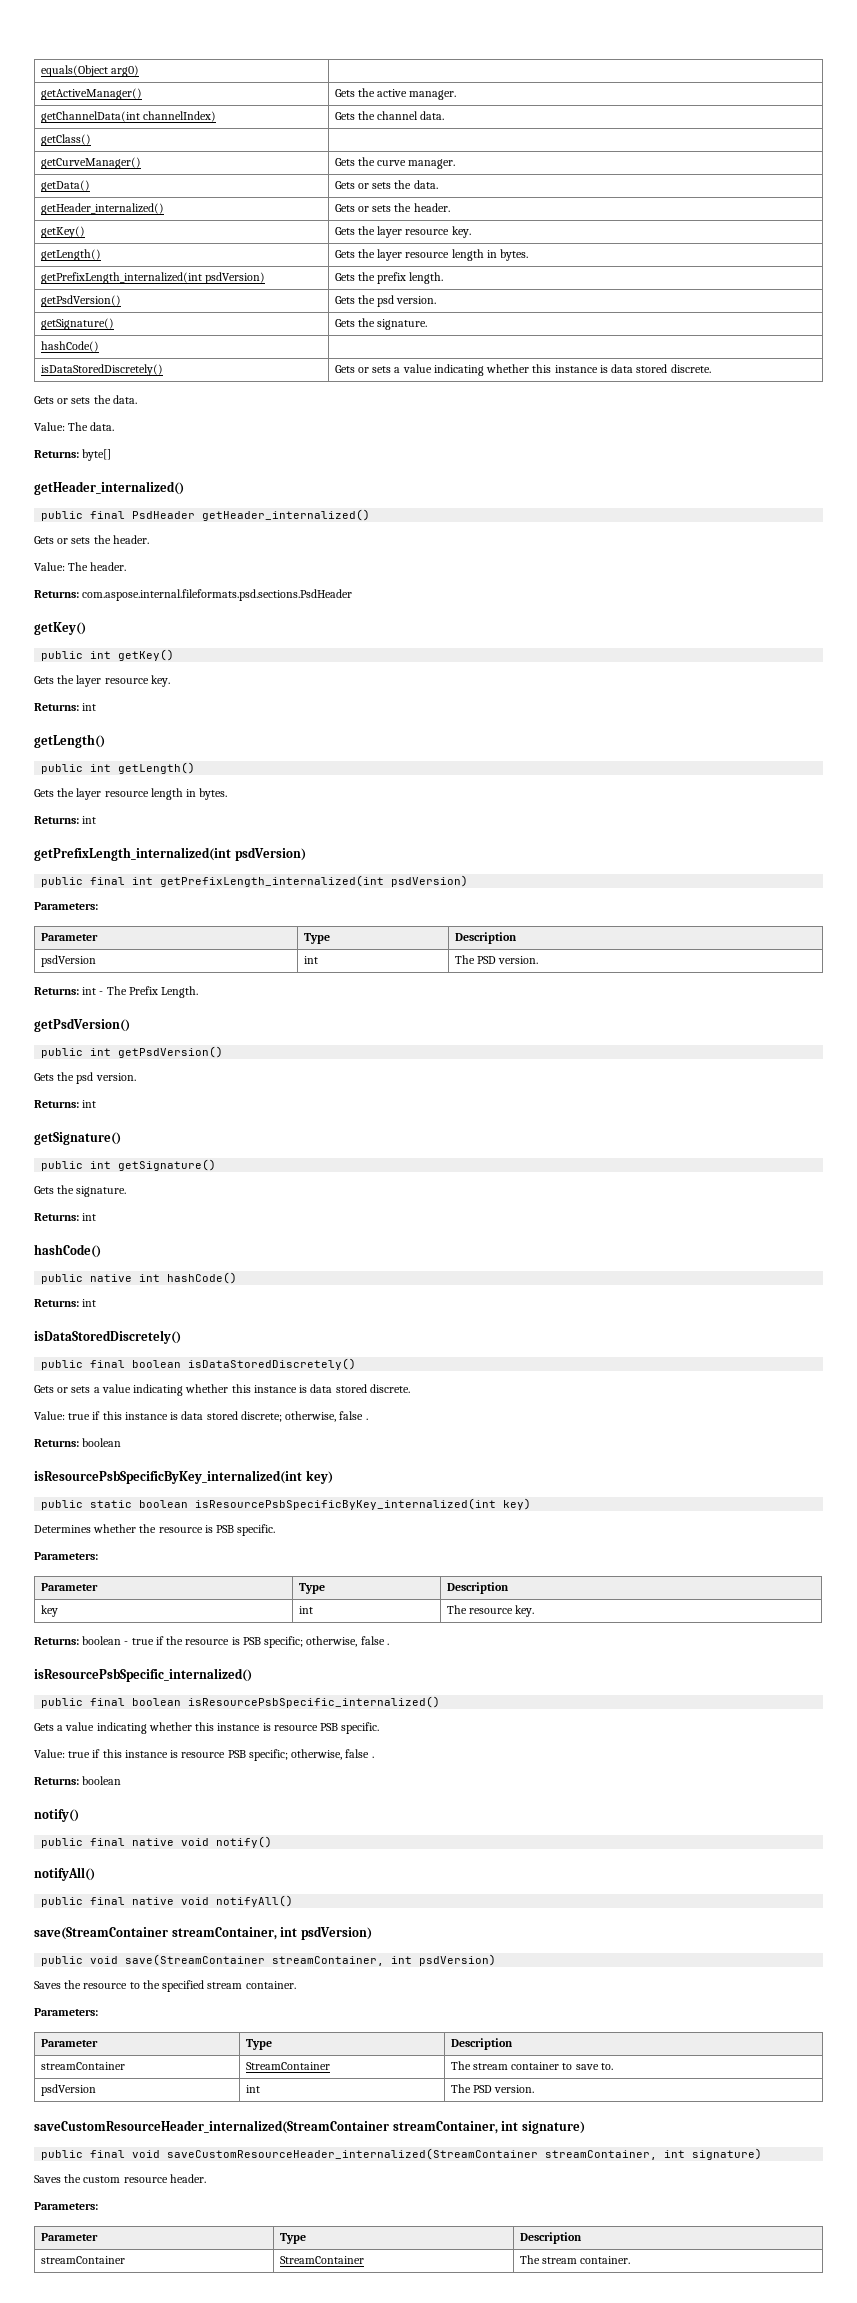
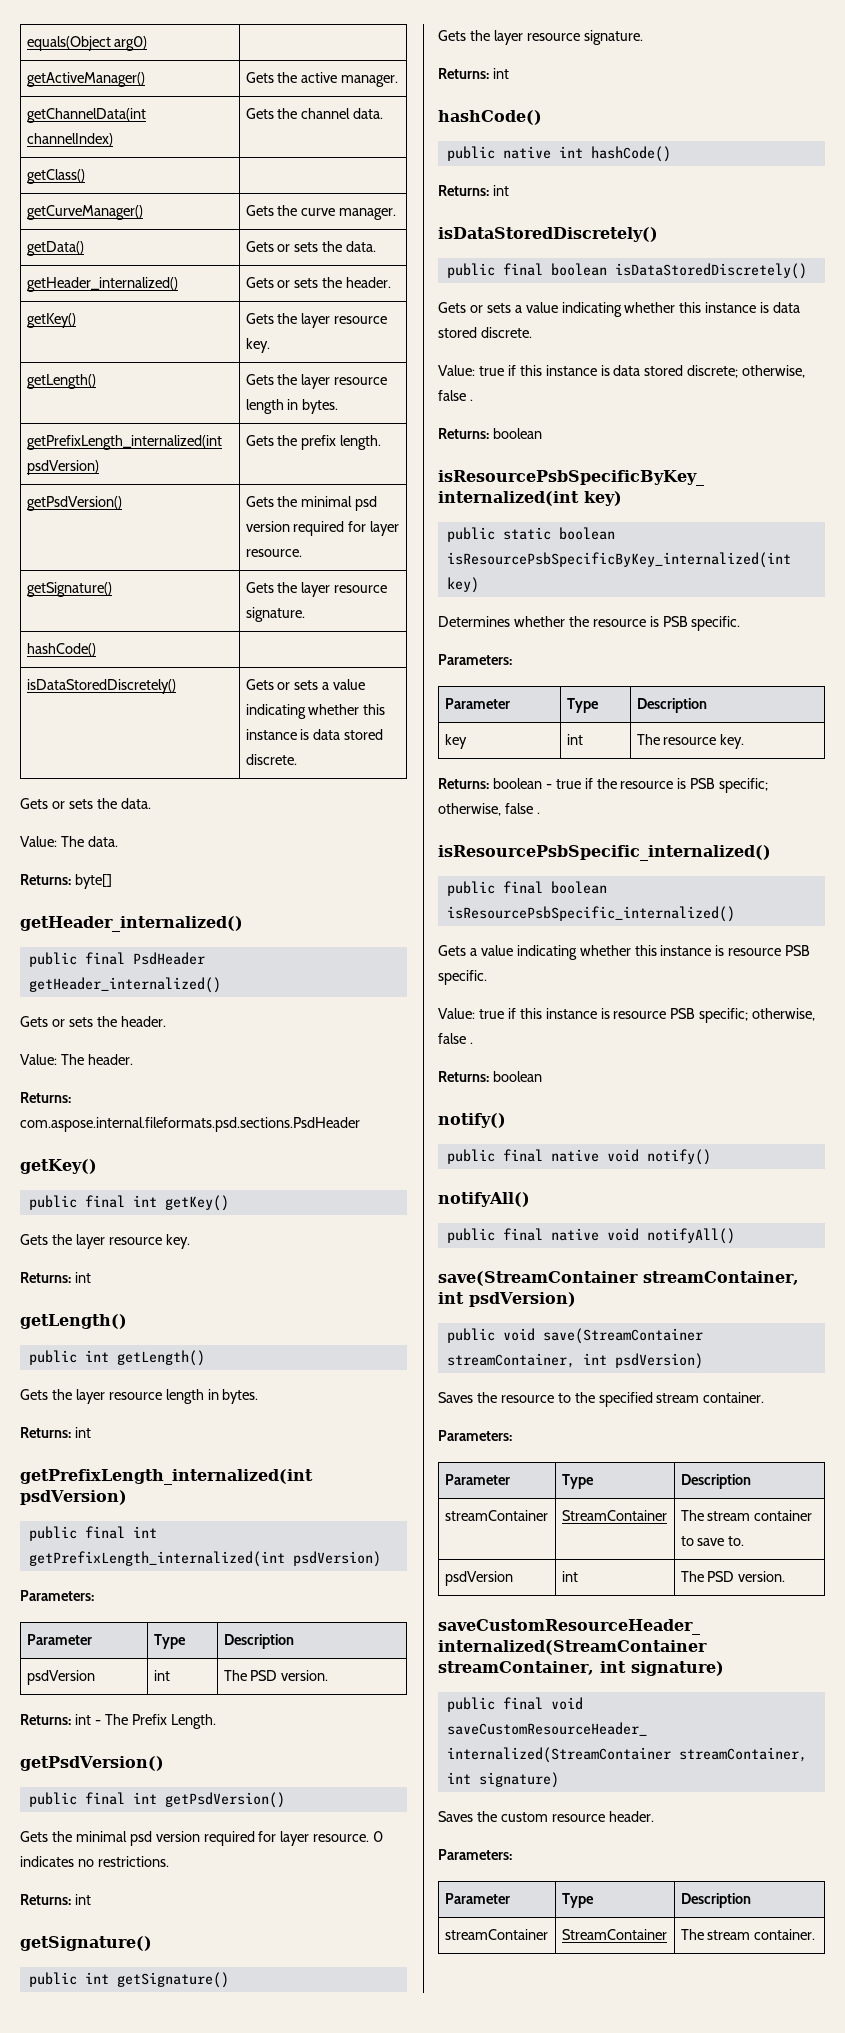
[377,295,437,307] psd version. -> [301,496,378,511] [245,521,400,536] [245,549,302,557] minimal psd version required for layer resource.
(375, 322) none -> [301,582,388,597] layer resource
(84, 656) none -> [84,1195,125,1208] final
(84, 1053) none -> [84,1792,125,1805] final
[76,1072,136,1084] psd version. -> [75,1831,384,1846] [20,1856,169,1867] minimal psd version required for layer resource. 0 indicates no restrictions.
(75, 1189) none -> [493,30,580,45] layer resource

